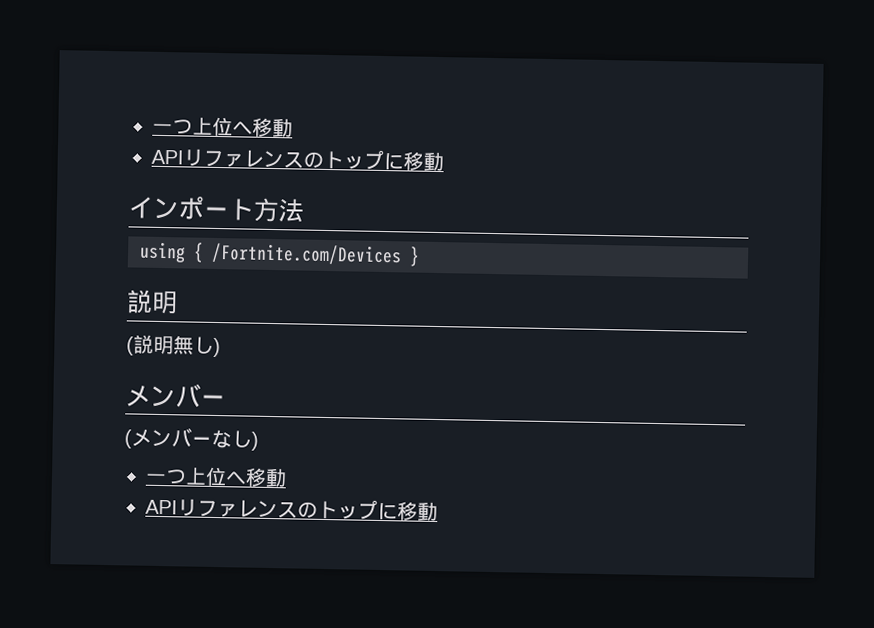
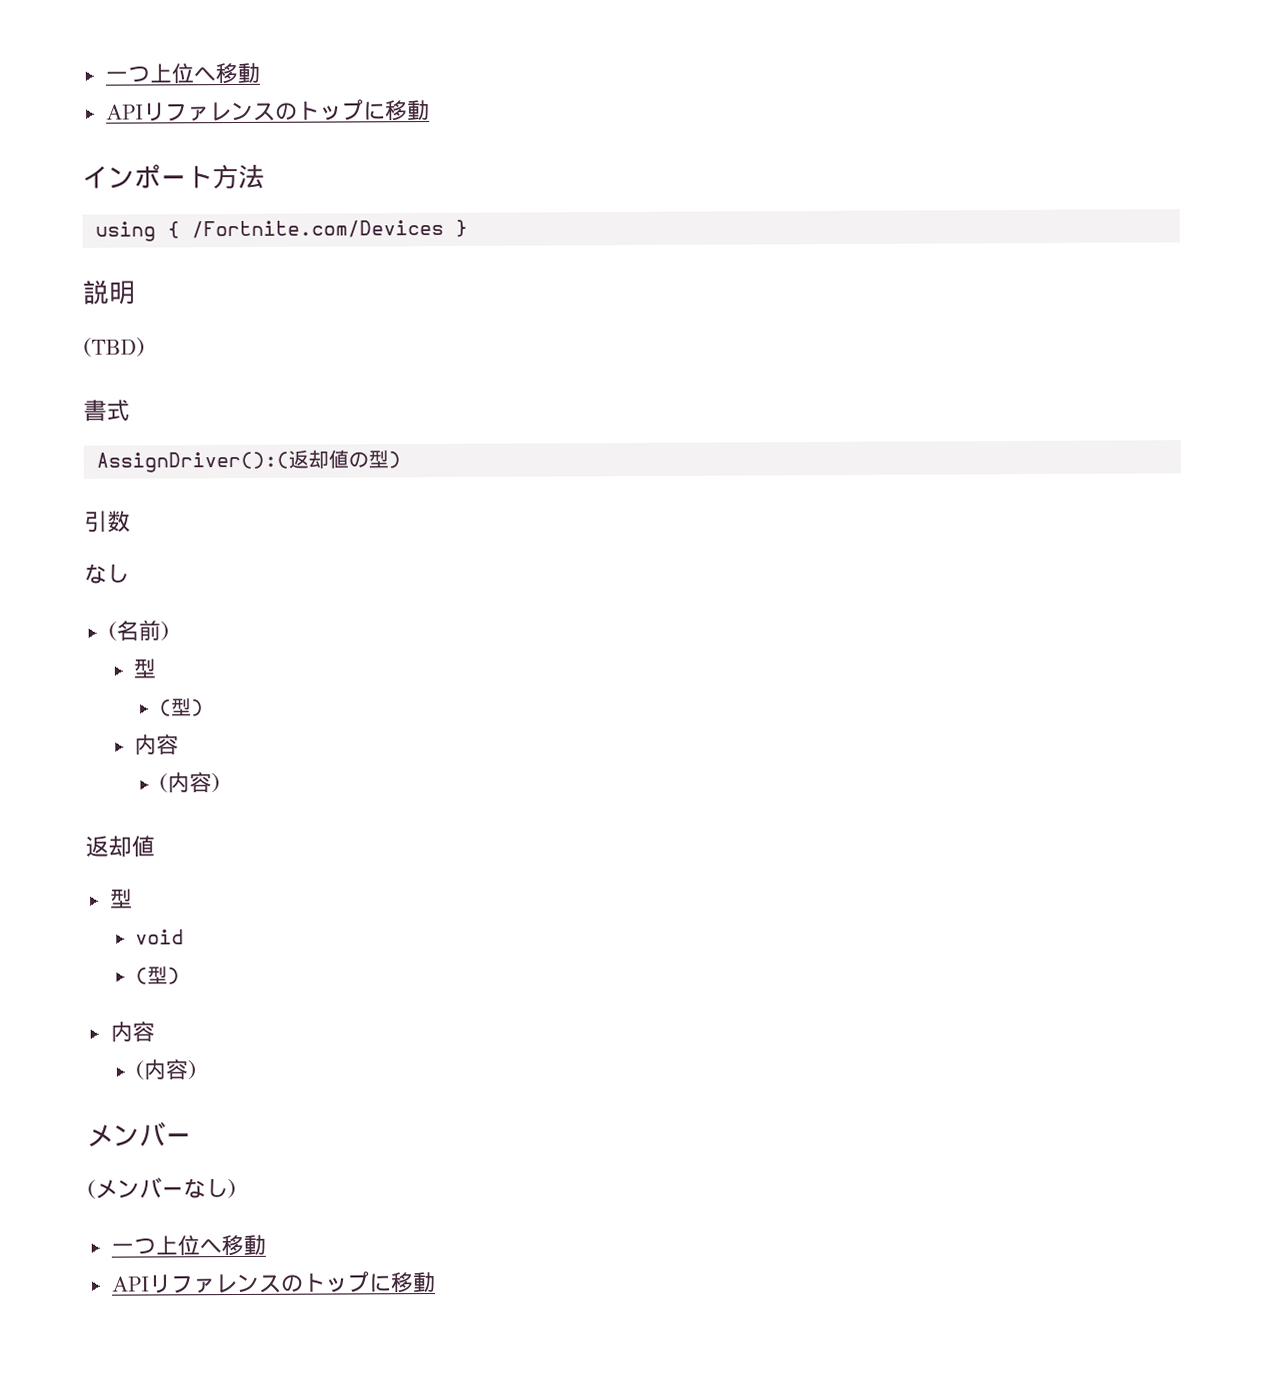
[126,334,214,356] (説明無し -> [83,337,145,357] [83,399,130,422] [95,449,401,473] [84,510,131,533] [84,563,129,584] [107,619,169,641] [132,658,156,679] [159,698,205,717] [133,734,179,755] [159,772,221,793] [85,835,155,858] [109,888,133,909] [134,929,184,945] [134,966,180,985] [109,1021,155,1042] [134,1059,188,1080] (TBD) // 書式 // AssignDriver():(返却値の型) // 引数 // なし // (名前) // 型 // (型) // 内容 // (内容) // 返却値 // 型 // void // (型) // 内容 // (内容

